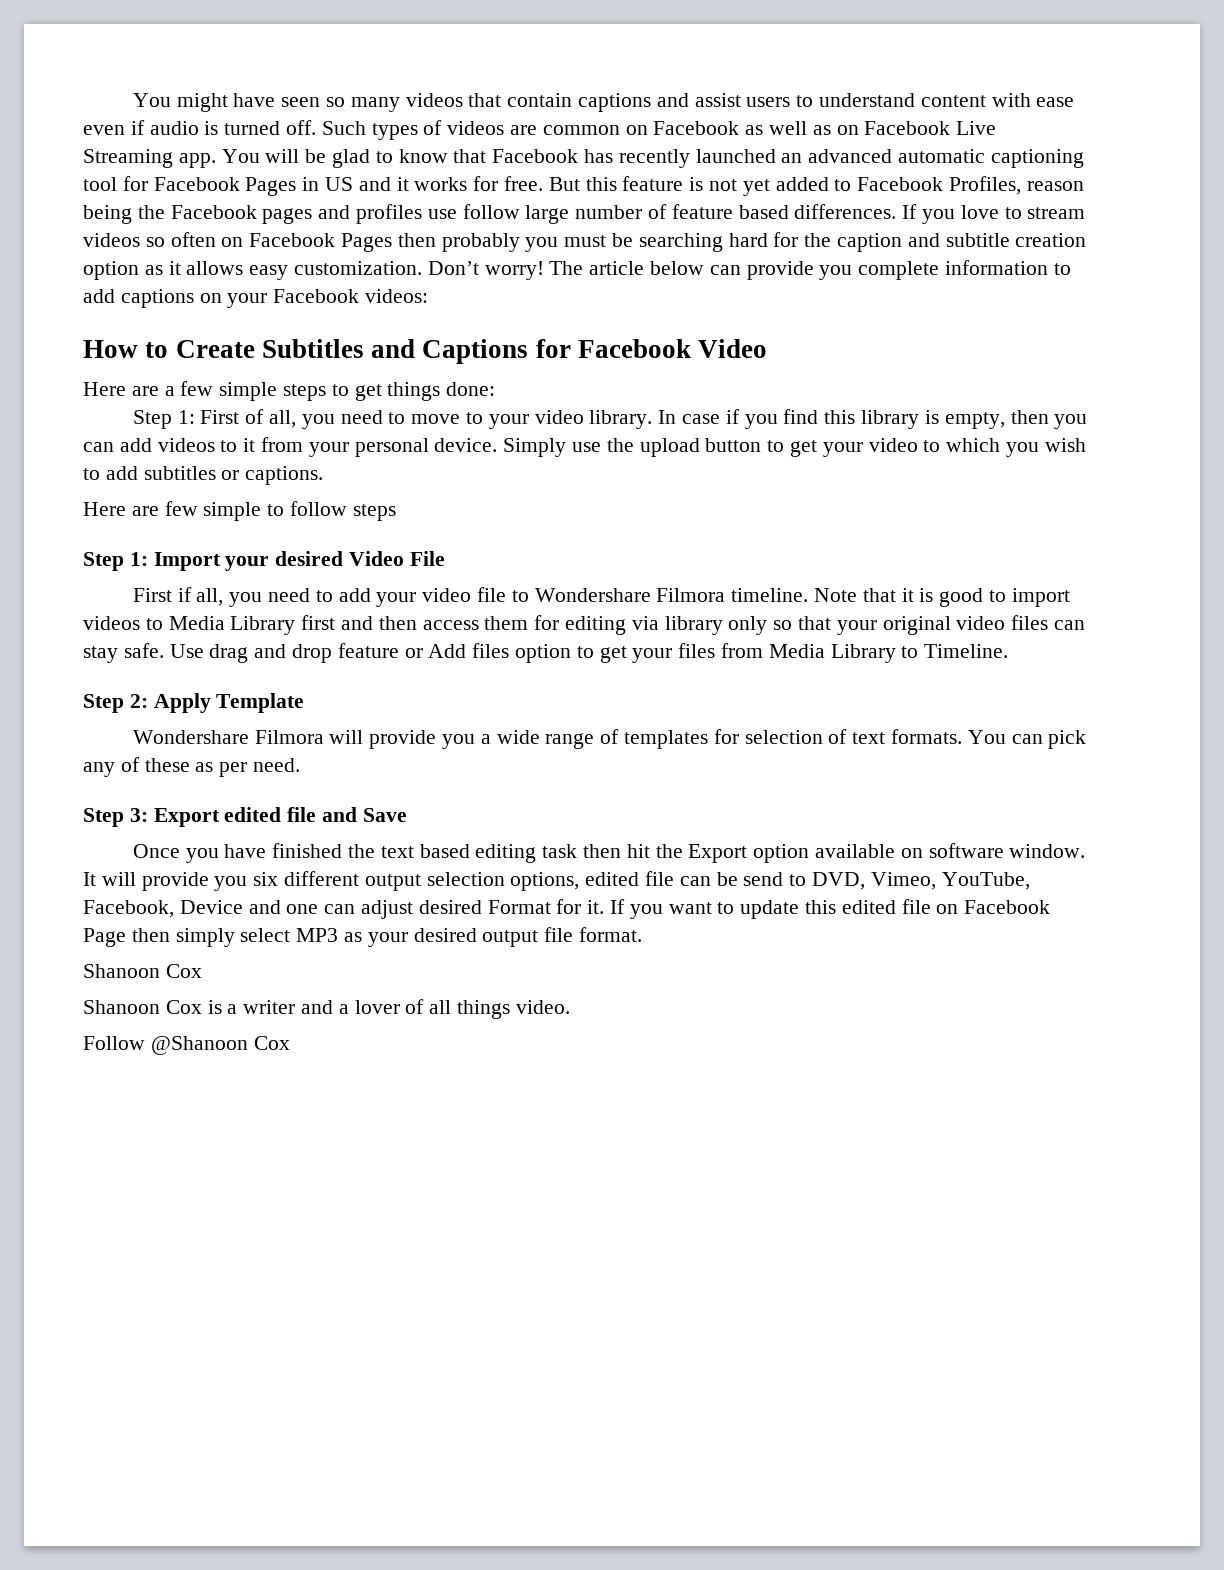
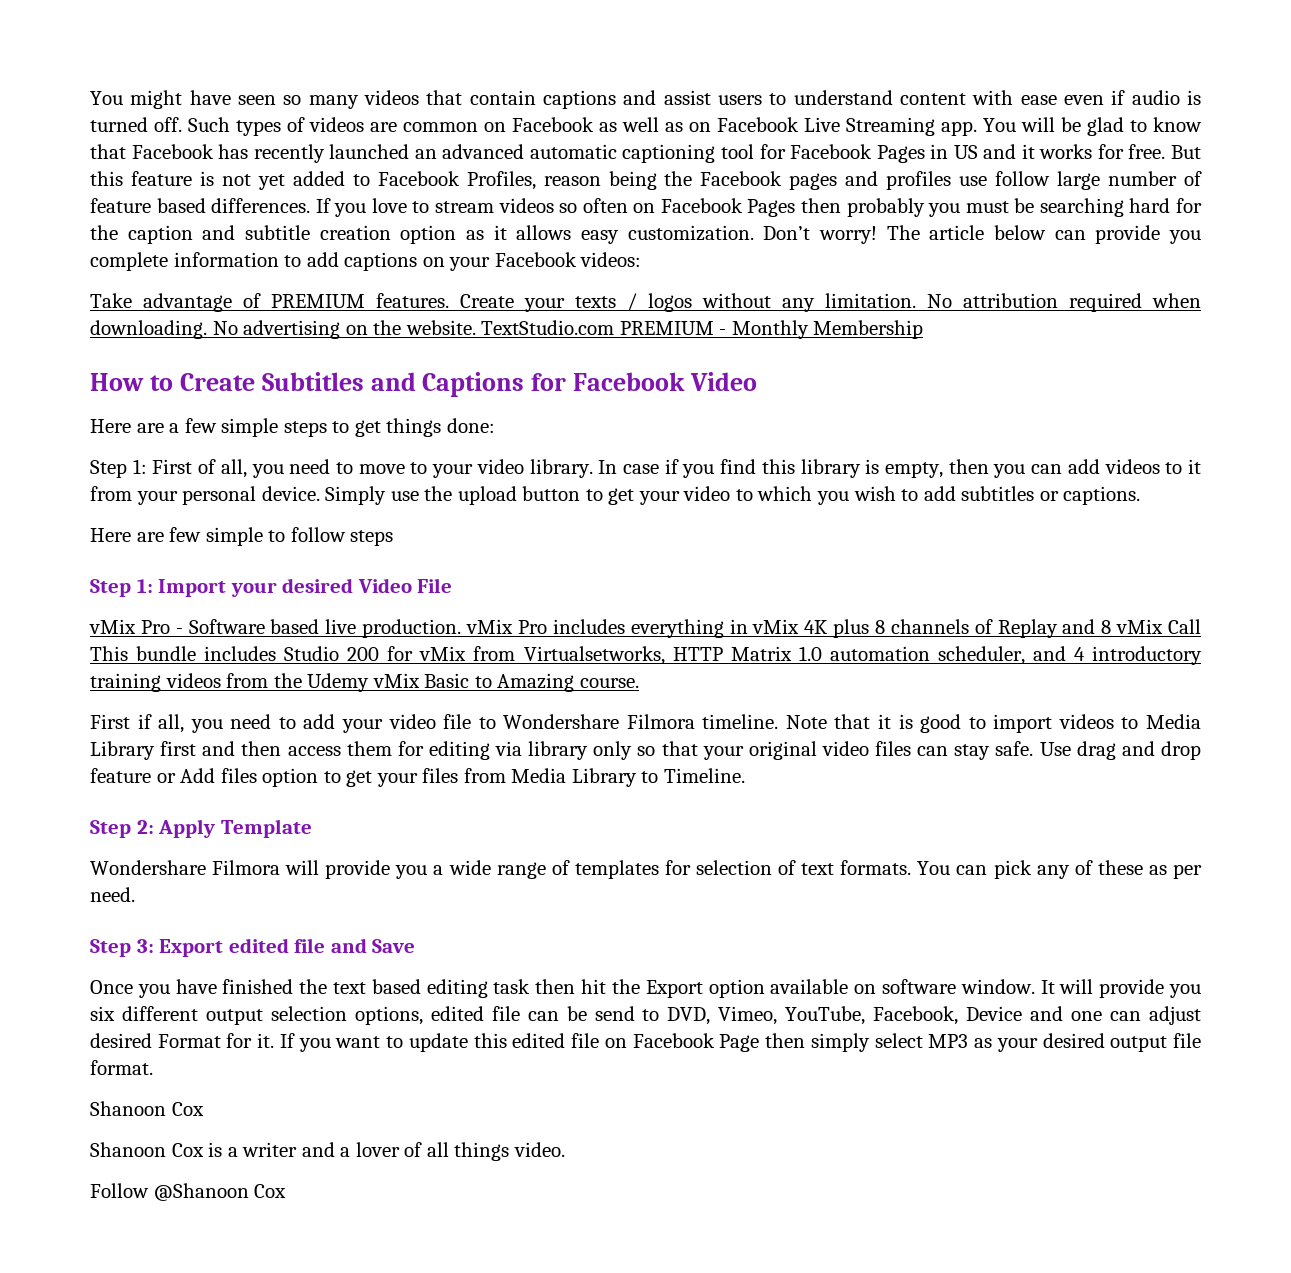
(429, 296) none -> [90,293,1201,312] [90,320,924,339] // Take advantage of PREMIUM features. Create your texts / logos without any limitation. No attribution required when downloading. No advertising on the website. TextStudio.com PREMIUM - Monthly Membership
(445, 558) none -> [89,619,1201,638] [90,646,1202,665] [90,673,639,692] // vMix Pro - Software based live production. vMix Pro includes everything in vMix 4K plus 8 channels of Replay and 8 vMix Call This bundle includes Studio 200 for vMix from Virtualsetworks, HTTP Matrix 1.0 automation scheduler, and 4 introductory training videos from the Udemy vMix Basic to Amazing course.

